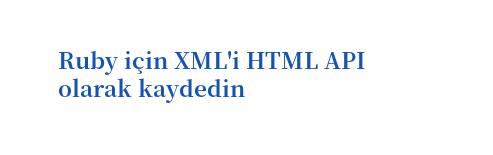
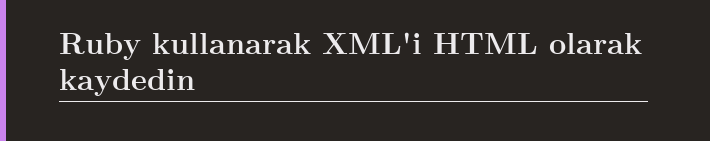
[124,51,169,74] için -> [152,33,311,54] kullanarak
[324,52,367,69] API -> (538, 43) none

